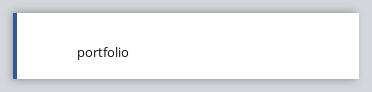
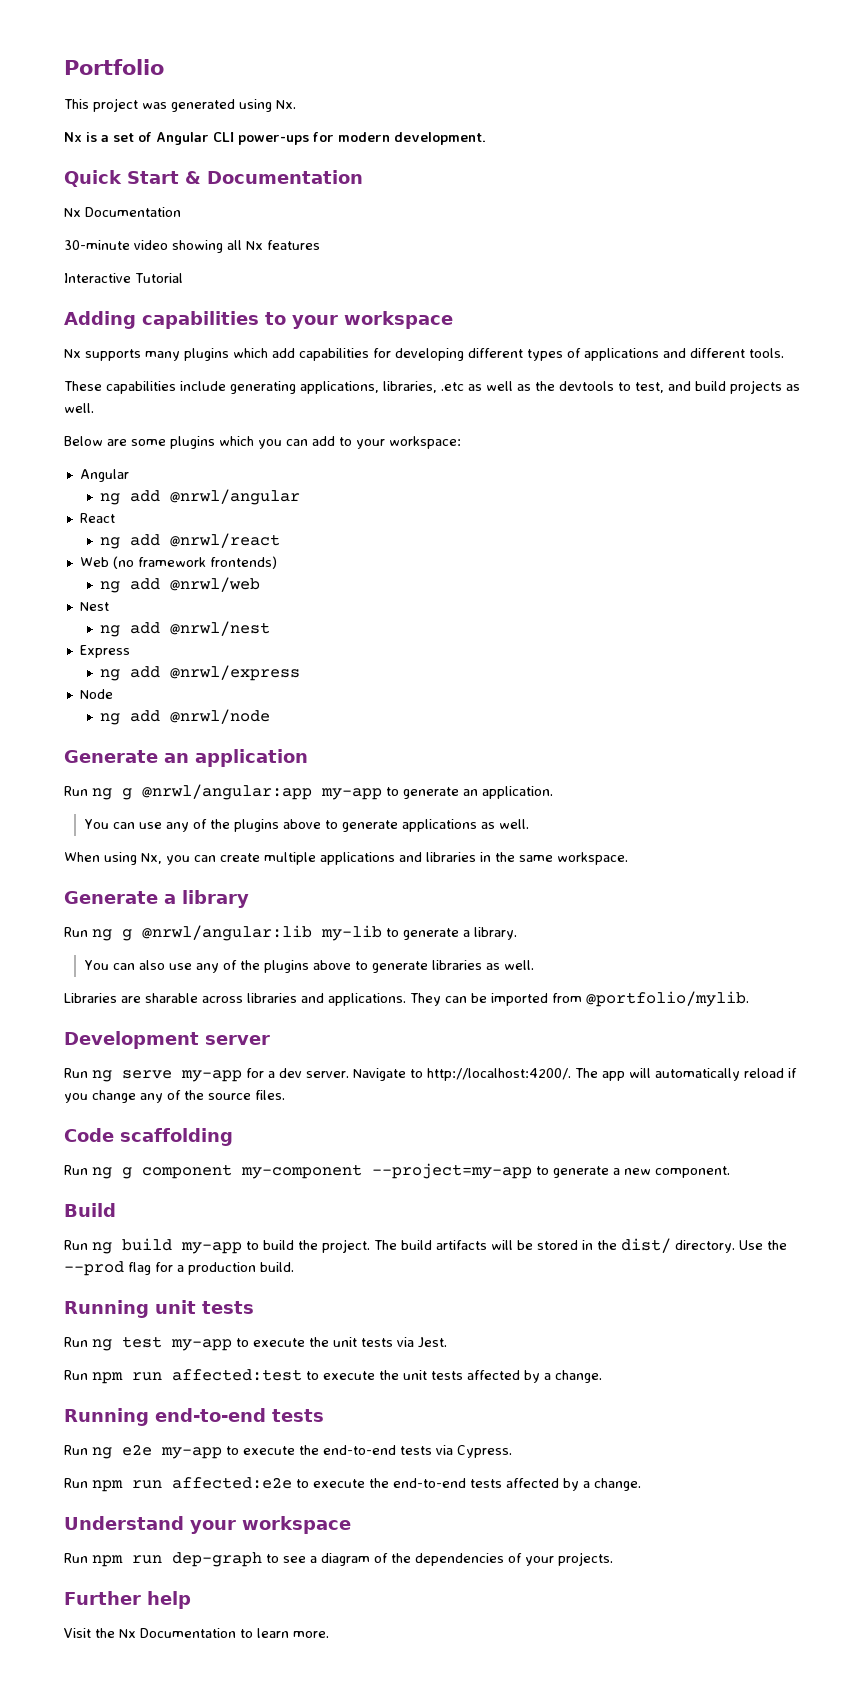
[77,47,129,60] portfolio -> [64,59,164,75] [64,98,296,112] [64,132,486,145] [64,170,363,187] [64,207,181,217] [64,240,320,253] [64,273,183,283] [64,311,453,329] [64,348,784,361] [64,380,800,394] [64,403,94,413] [64,436,461,449] [79,469,129,482] [100,489,301,505] [79,513,115,523] [100,533,281,549] [79,556,277,569] [100,577,261,593] [79,602,109,611] [100,621,271,637] [79,645,130,658] [100,665,301,681] [79,689,113,699] [100,709,271,725] [64,749,308,767] [64,784,553,800] [84,819,530,832] [64,852,628,865] [64,890,249,908] [64,925,517,941] [84,960,535,973] [64,991,749,1007] [64,1031,270,1049] [64,1068,797,1082] [64,1090,285,1103] [64,1128,233,1146] [64,1163,730,1179] [64,1203,116,1217] [64,1238,787,1254] [64,1261,294,1276] [64,1300,254,1318] [64,1336,447,1351] [64,1369,602,1384] [64,1408,324,1426] [64,1444,512,1459] [64,1477,641,1492] [64,1516,351,1534] [64,1552,613,1567] [64,1591,191,1609] [64,1628,329,1638] Portfolio // This project was generated using Nx. // Nx is a set of Angular CLI power-ups for modern development. // Quick Start & Documentation // Nx Documentation // 30-minute video showing all Nx features // Interactive Tutorial // Adding capabilities to your workspace // Nx supports many plugins which add capabilities for developing different types of applications and different tools. // These capabilities include generating applications, libraries, .etc as well as the devtools to test, and build projects as well. // Below are some plugins which you can add to your workspace: // Angular // ng add @nrwl/angular // React // ng add @nrwl/react // Web (no framework frontends) // ng add @nrwl/web // Nest // ng add @nrwl/nest // Express // ng add @nrwl/express // Node // ng add @nrwl/node // Generate an application // Run ng g @nrwl/angular:app my-app to generate an application. // You can use any of the plugins above to generate applications as well. // When using Nx, you can create multiple applications and libraries in the same workspace. // Generate a library // Run ng g @nrwl/angular:lib my-lib to generate a library. // You can also use any of the plugins above to generate libraries as well. // Libraries are sharable across libraries and applications. They can be imported from @portfolio/mylib. // Development server // Run ng serve my-app for a dev server. Navigate to http://localhost:4200/. The app will automatically reload if you change any of the source files. // Code scaffolding // Run ng g component my-component --project=my-app to generate a new component. // Build // Run ng build my-app to build the project. The build artifacts will be stored in the dist/ directory. Use the --prod flag for a production build. // Running unit tests // Run ng test my-app to execute the unit tests via Jest. // Run npm run affected:test to execute the unit tests affected by a change. // Running end-to-end tests // Run ng e2e my-app to execute the end-to-end tests via Cypress. // Run npm run affected:e2e to execute the end-to-end tests affected by a change. // Understand your workspace // Run npm run dep-graph to see a diagram of the dependencies of your projects. // Further help // Visit the Nx Documentation to learn more.

